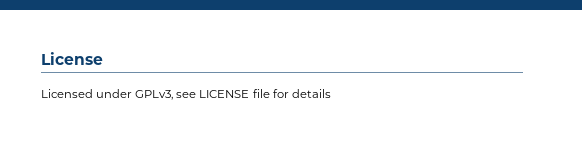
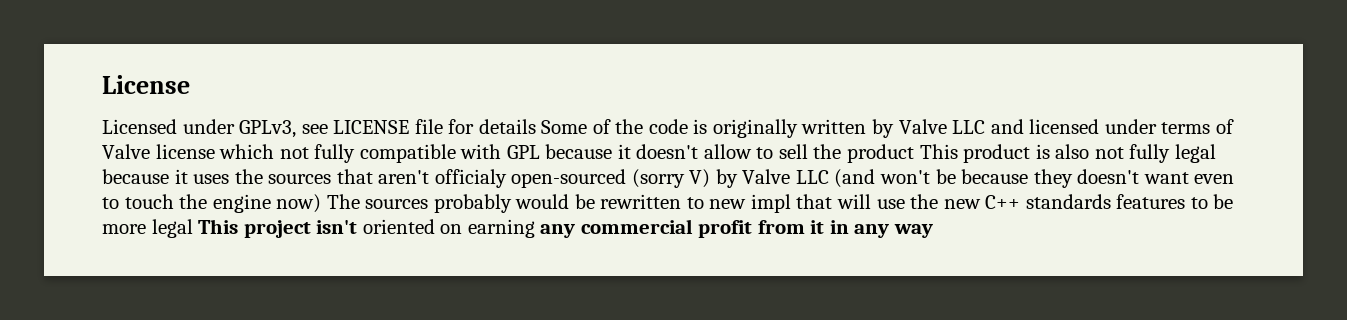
(331, 93) none -> [541,119,1234,138] [102,144,1216,163] [102,169,1235,188] [102,194,1234,213] [102,219,934,238] Some of the code is originally written by Valve LLC and licensed under terms of Valve license which not fully compatible with GPL because it doesn't allow to sell the product This product is also not fully legal because it uses the sources that aren't officialy open-sourced (sorry V) by Valve LLC (and won't be because they doesn't want even to touch the engine now) The sources probably would be rewritten to new impl that will use the new C++ standards features to be more legal This project isn't oriented on earning any commercial profit from it in any way

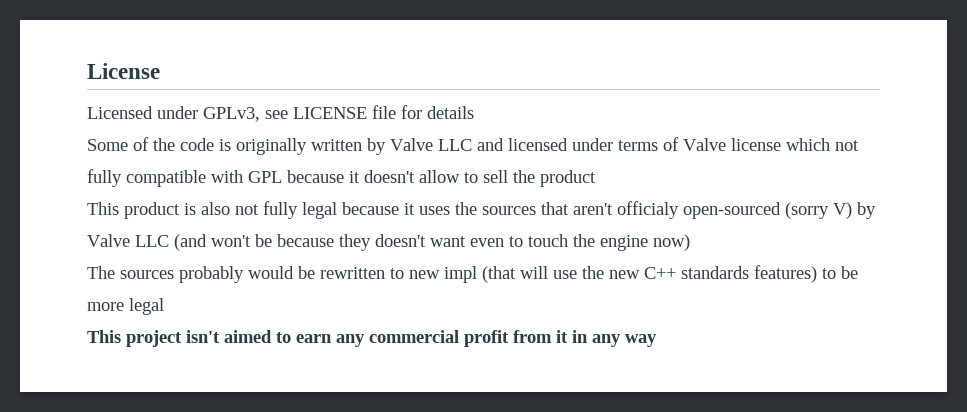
(536, 126) none -> (474, 112) //
(915, 153) none -> (596, 178) //
(322, 203) none -> (690, 242) //
[796,194,833,209] that -> [482,266,516,283] (that
[1116,194,1186,209] features -> [754,265,817,283] features)
(193, 228) none -> (164, 306) //
[362,219,535,238] oriented on earning -> [224,330,332,343] aimed to earn

